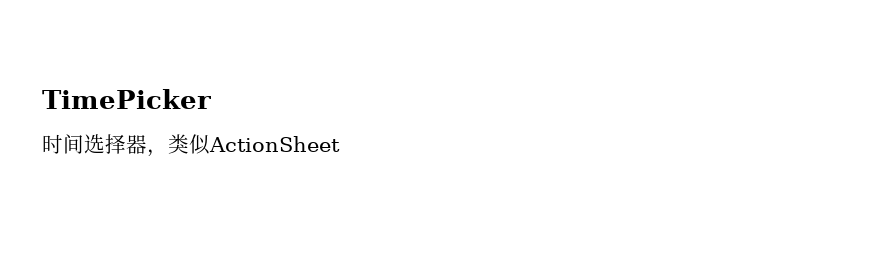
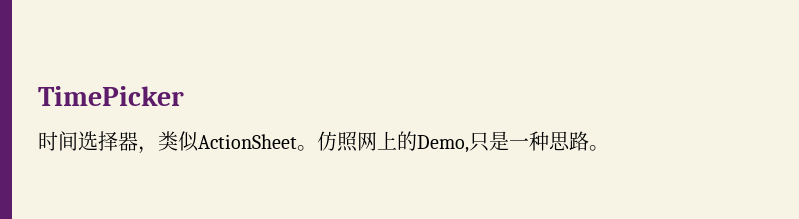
(340, 144) none -> [297,131,609,153] 。仿照网上的Demo,只是一种思路。

